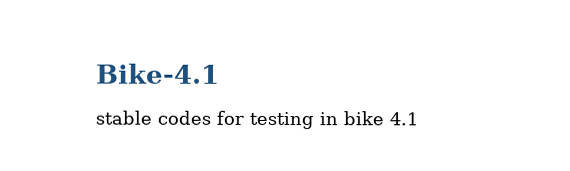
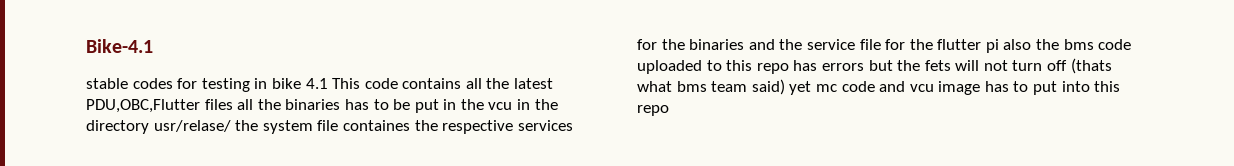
(418, 119) none -> [332,78,554,89] [86,99,558,113] [86,120,573,134] [637,39,1132,53] [637,58,1112,74] [637,79,1121,95] [637,105,669,116] This code contains all the latest PDU,OBC,Flutter files all the binaries has to be put in the vcu in the directory usr/relase/ the system file containes the respective services for the binaries and the service file for the flutter pi also the bms code uploaded to this repo has errors but the fets will not turn off (thats what bms team said) yet mc code and vcu image has to put into this repo

